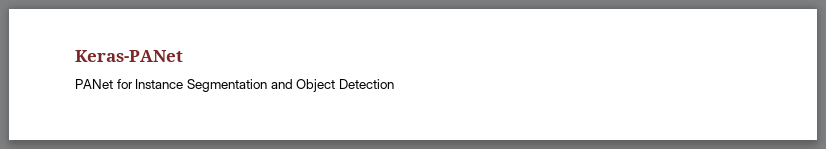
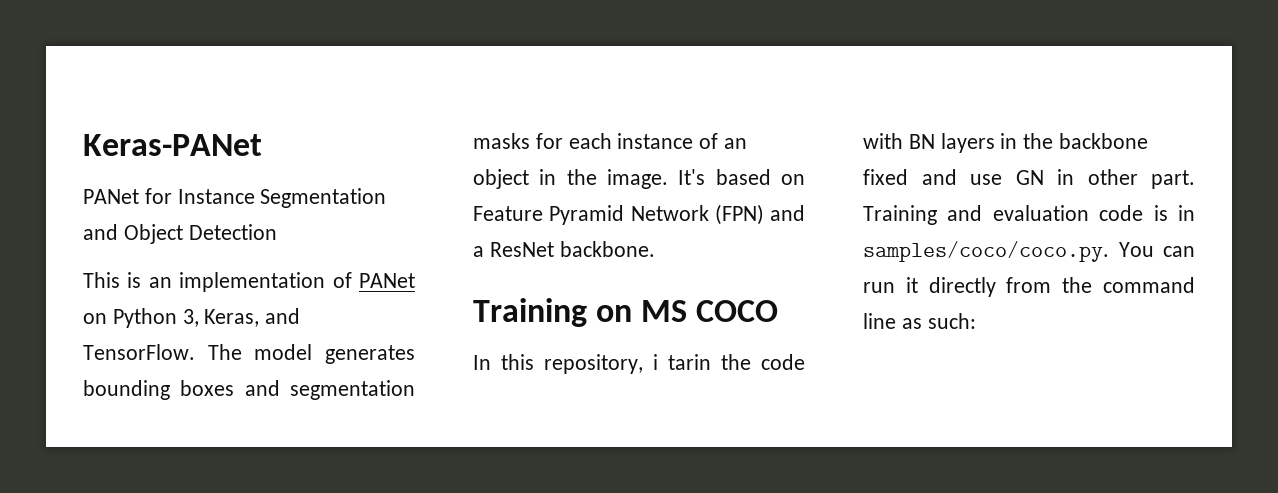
(394, 84) none -> [83,272,415,292] [83,308,301,328] [83,344,415,364] [83,380,415,400] [473,133,748,149] [473,169,805,189] [473,204,805,225] [473,241,655,257] [473,298,779,327] [473,354,805,374] [863,133,1149,153] [863,169,1195,189] [863,205,1195,225] [863,241,1195,262] [863,277,1195,297] [863,313,976,329] // This is an implementation of PANet on Python 3, Keras, and TensorFlow. The model generates bounding boxes and segmentation masks for each instance of an object in the image. It's based on Feature Pyramid Network (FPN) and a ResNet backbone. // Training on MS COCO // In this repository, i tarin the code with BN layers in the backbone fixed and use GN in other part. Training and evaluation code is in samples/coco/coco.py. You can run it directly from the command line as such:

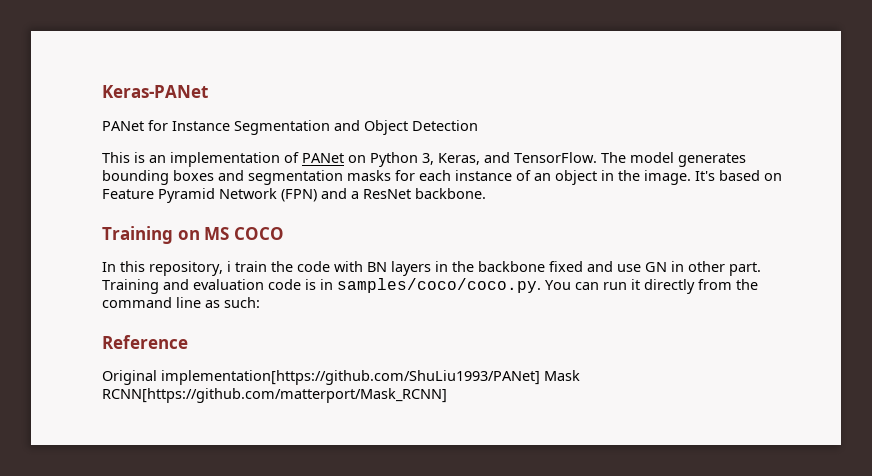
[668,354,711,370] tarin -> [235,261,267,272] train
(976, 321) none -> [102,335,188,349] [102,370,580,385] [102,388,447,403] // Reference // Original implementation[https://github.com/ShuLiu1993/PANet] Mask RCNN[https://github.com/matterport/Mask_RCNN]

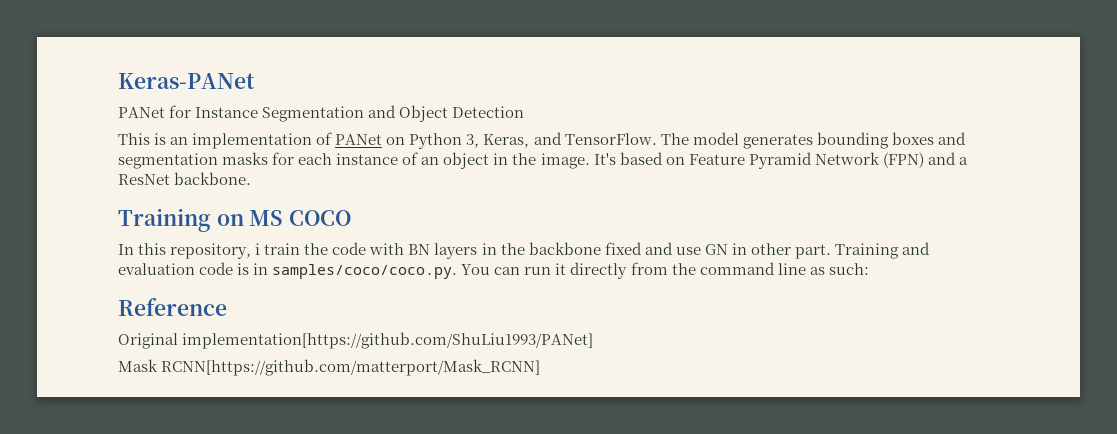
(540, 377) none -> (594, 340) //

